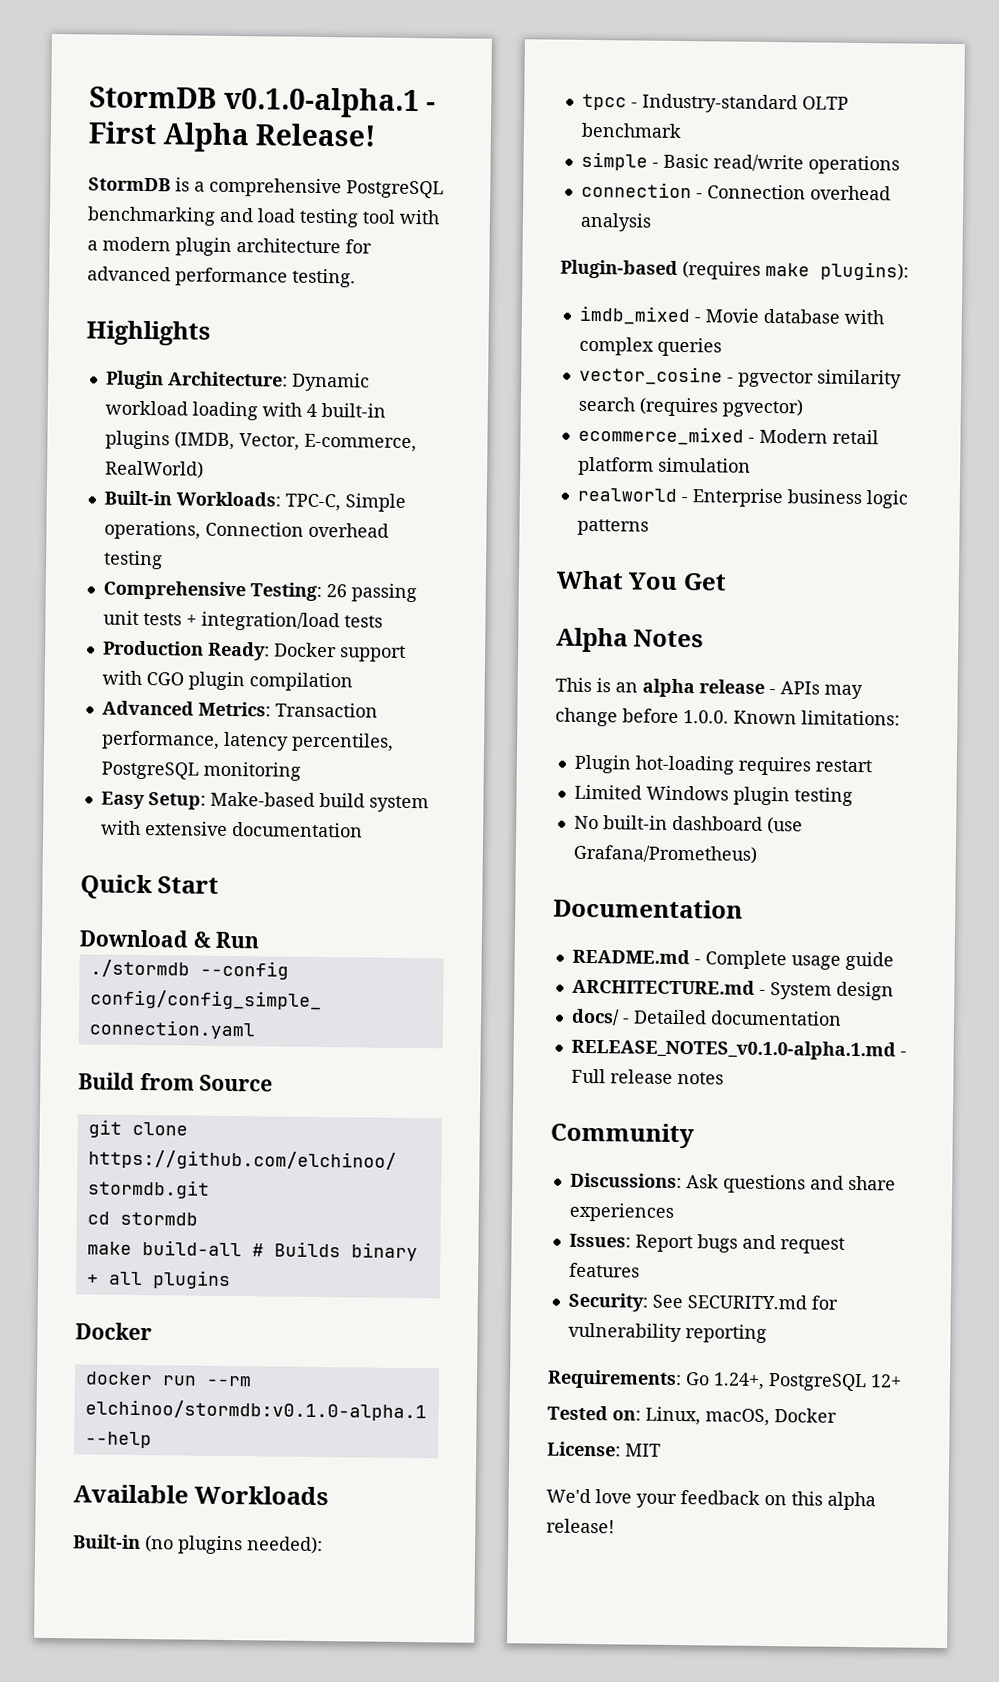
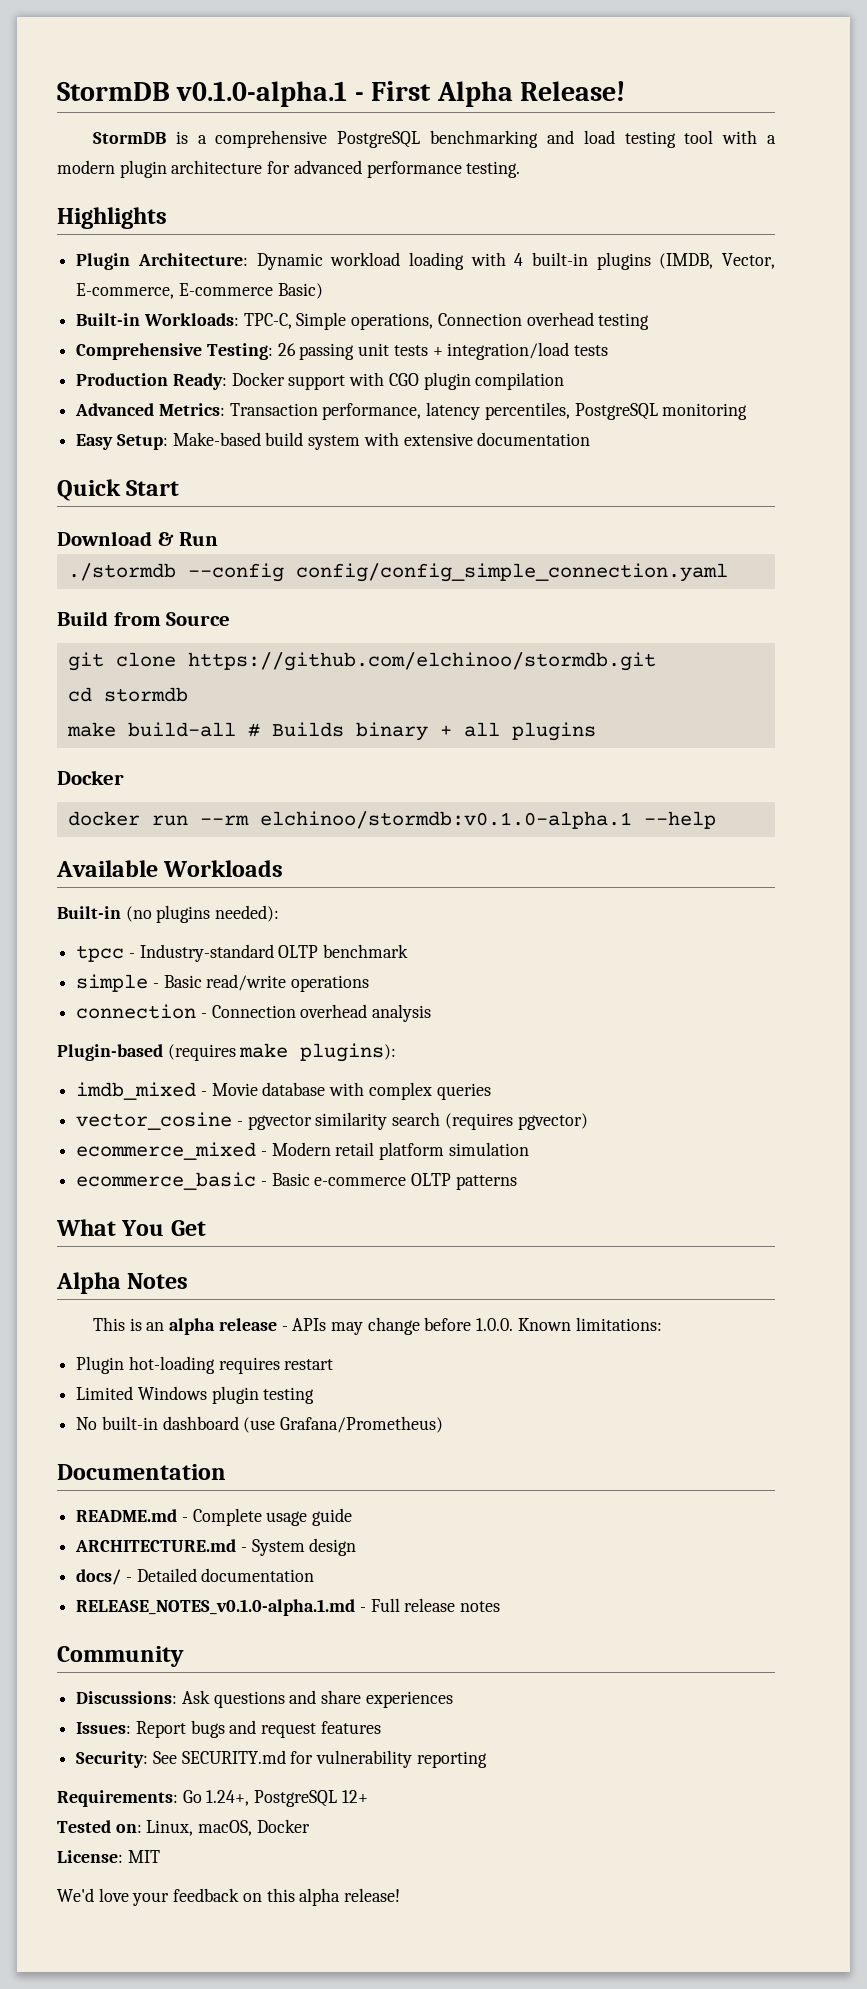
[104,460,204,479] RealWorld) -> [178,283,323,299] E-commerce Basic)
[576,487,908,509] realworld - Enterprise business logic -> [76,1172,452,1190] ecommerce_basic - Basic e-commerce OLTP

